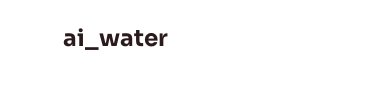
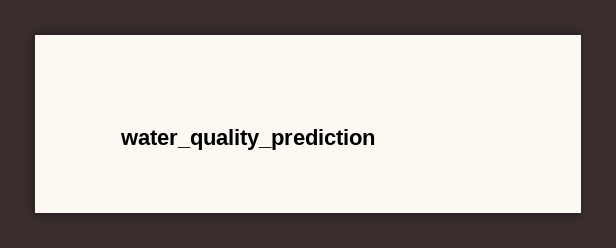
[63,28,168,50] ai_water -> [120,129,375,150] water_quality_prediction

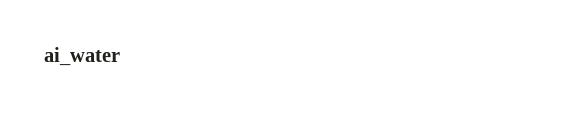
[120,129,375,150] water_quality_prediction -> [44,47,120,66] ai_water

